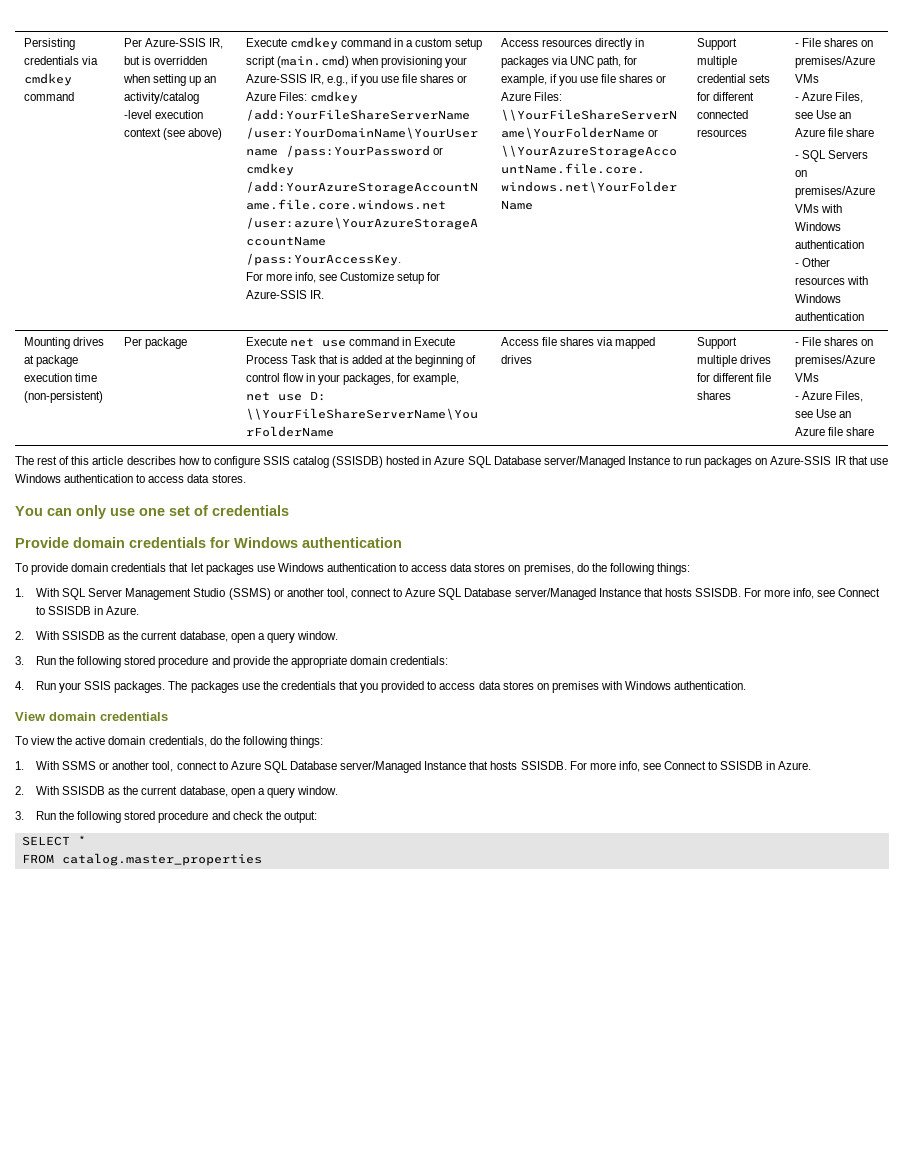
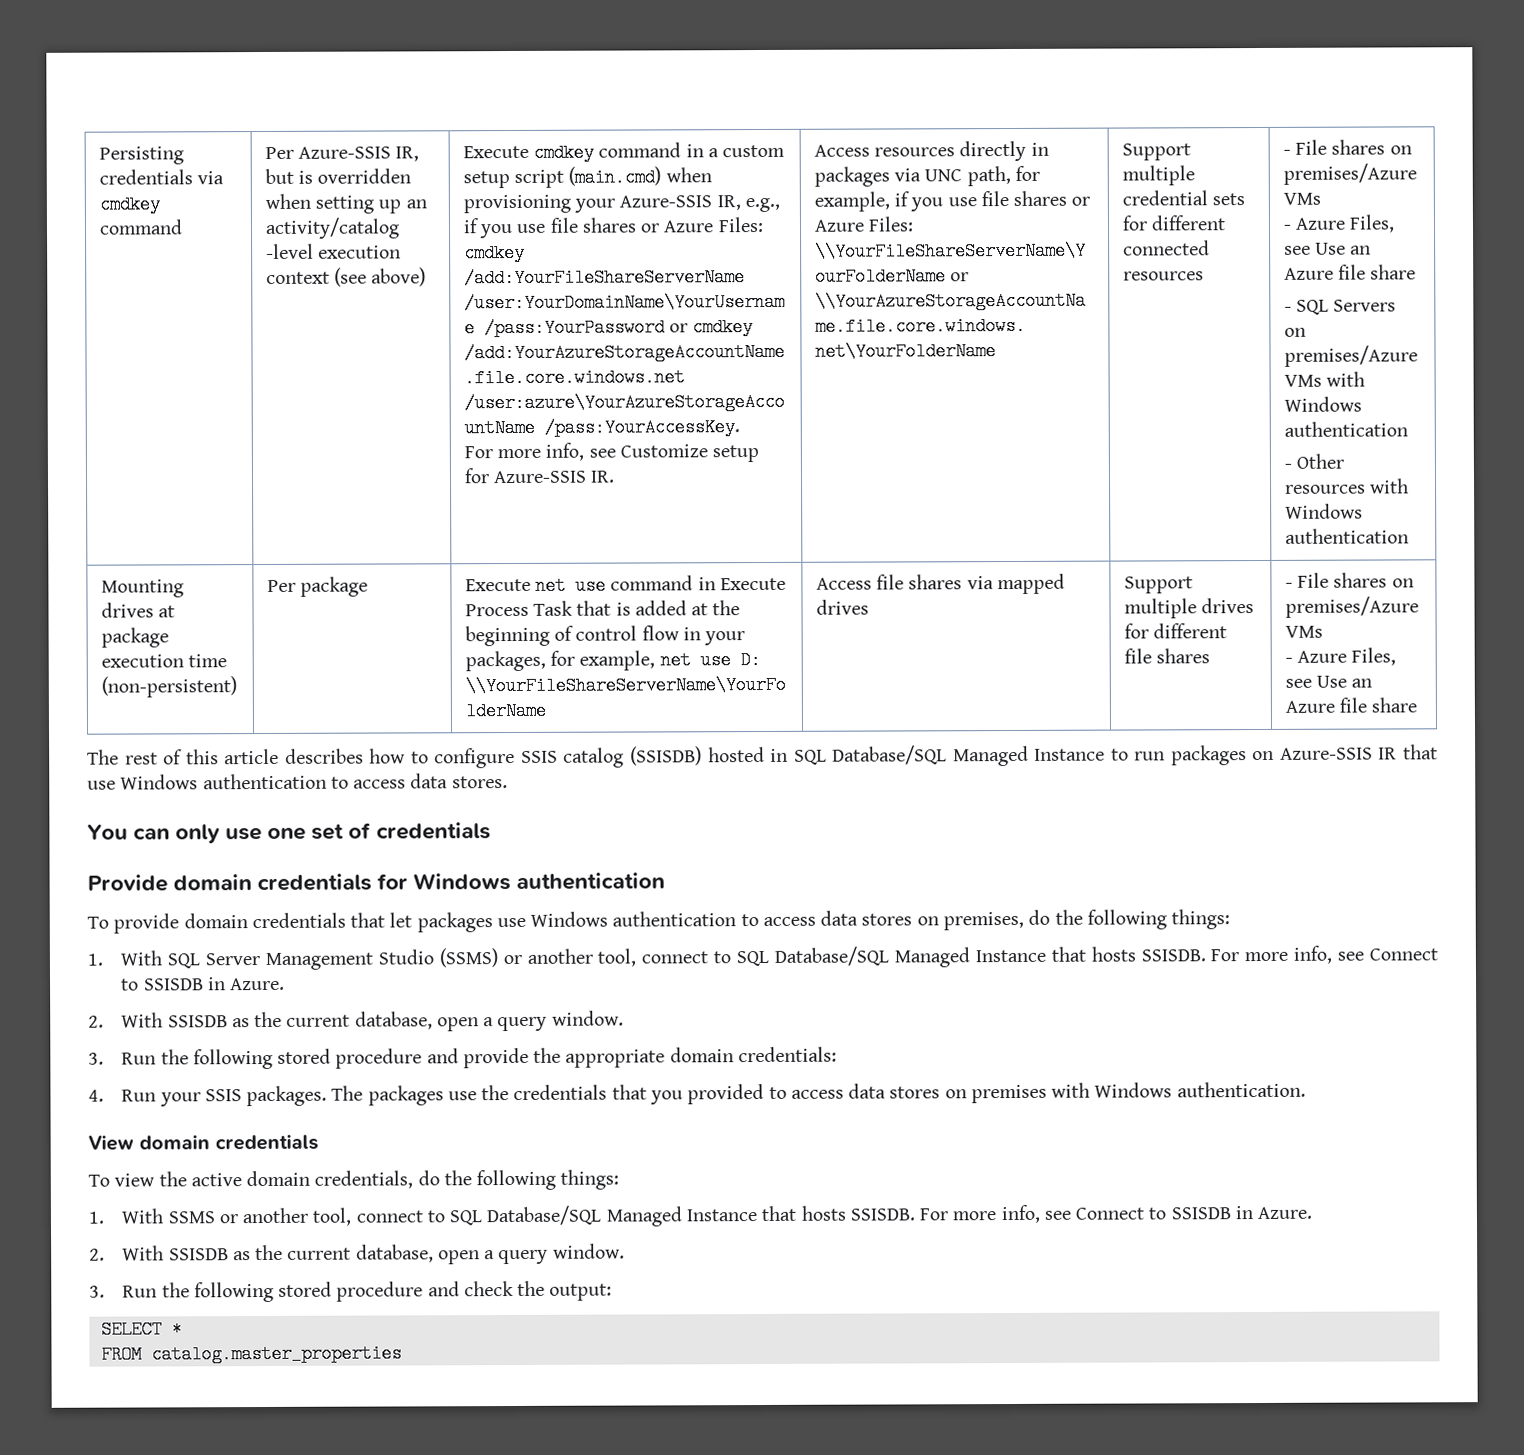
[434,456,625,468] Azure SQL Database server/Managed -> [793,745,1029,767] SQL Database/SQL Managed
[405,588,596,600] Azure SQL Database server/Managed -> [736,946,970,968] SQL Database/SQL Managed
[230,761,422,773] Azure SQL Database server/Managed -> [449,1205,683,1227] SQL Database/SQL Managed

